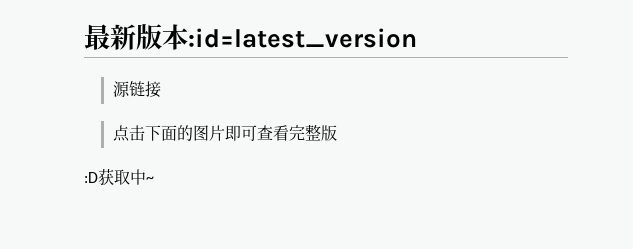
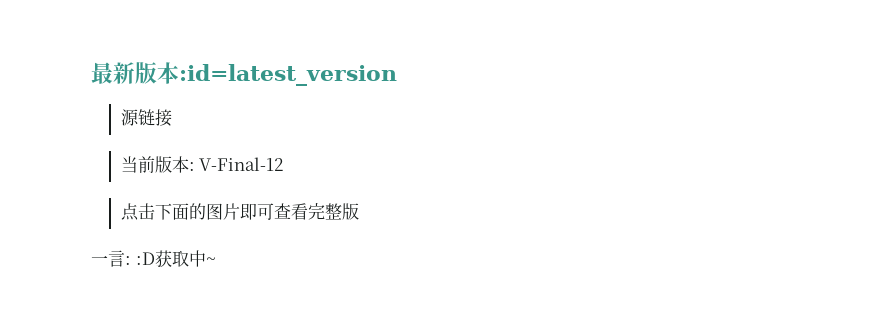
(161, 89) none -> [120,156,284,173] // 当前版本: V-Final-12
(337, 133) none -> [91,250,131,267] 一言:

